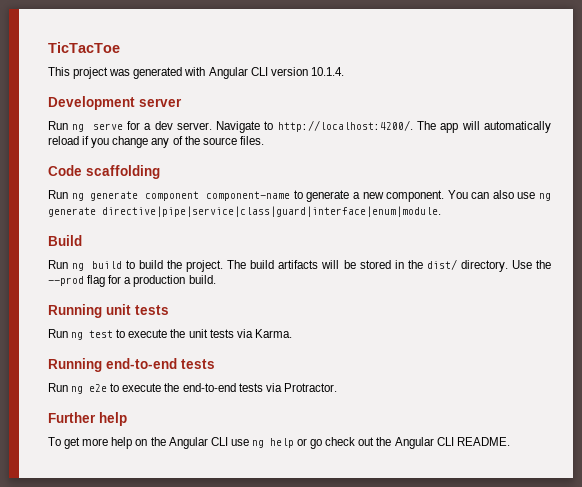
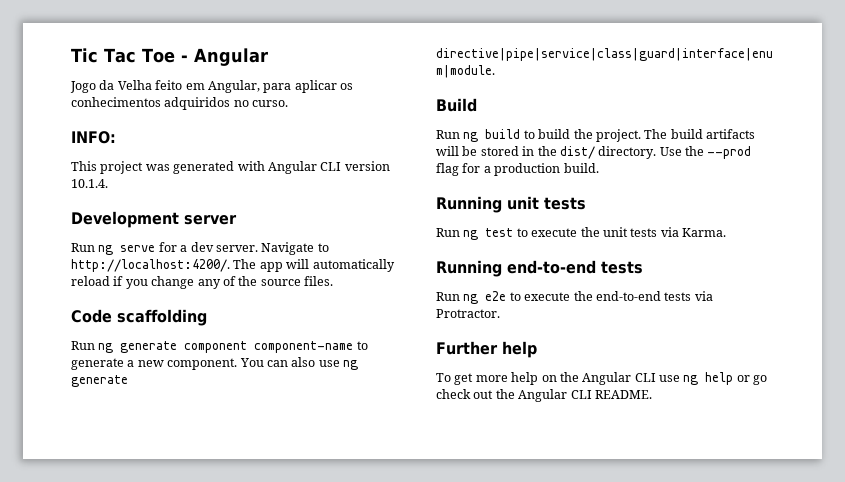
[48,42,120,53] TicTacToe -> [71,48,268,66] [70,80,353,93] [71,97,289,110] [71,131,116,144] Tic Tac Toe - Angular // Jogo da Velha feito em Angular, para aplicar os conhecimentos adquiridos no curso. // INFO:

